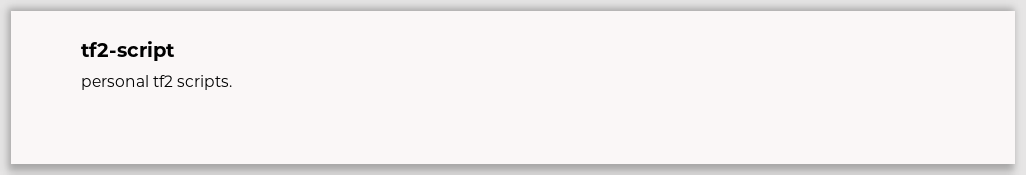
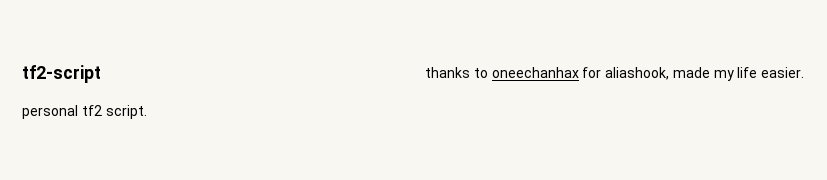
[177,75,233,90] scripts. -> [105,105,147,119] [425,67,805,81] script. // thanks to oneechanhax for aliashook, made my life easier.

